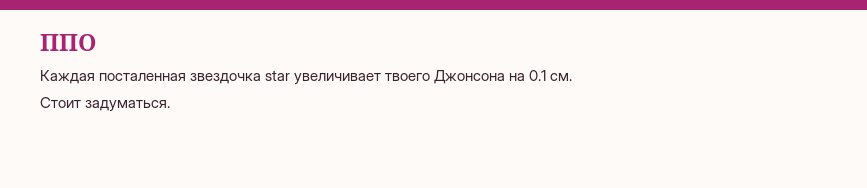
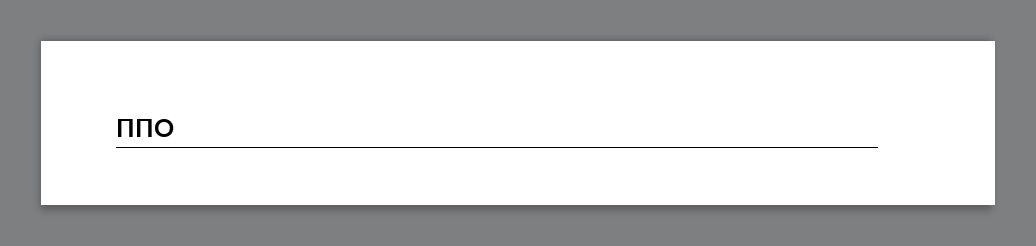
[40,70,573,85] [40,97,171,112] // Каждая посталенная звездочка star увеличивает твоего Джонсона на 0.1 см. // Стоит задуматься. -> (174, 128) none

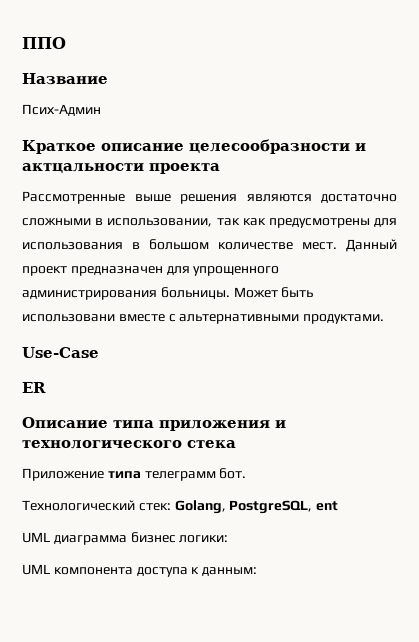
(174, 128) none -> [22,73,108,85] [22,104,101,116] [22,139,366,154] [22,163,220,174] [22,191,397,204] [22,218,397,228] [22,239,397,252] [22,266,280,276] [22,287,314,300] [22,314,385,324] [22,347,99,358] [22,382,46,393] [22,417,286,431] [22,440,236,449] [22,468,247,481] [22,500,339,514] [22,532,229,545] [22,564,258,577] // Название // Псих-Админ // Краткое описание целесообразности и актцальности проекта // Рассмотренные выше решения являются достаточно сложными в использовании, так как предусмотрены для использования в большом количестве мест. Данный проект предназначен для упрощенного администрирования больницы. Может быть использовани вместе с альтернативными продуктами. // Use-Case // ER // Описание типа приложения и технологического стека // Приложение типа телеграмм бот. // Технологический стек: Golang, PostgreSQL, ent // UML диаграмма бизнес логики: // UML компонента доступа к данным:

